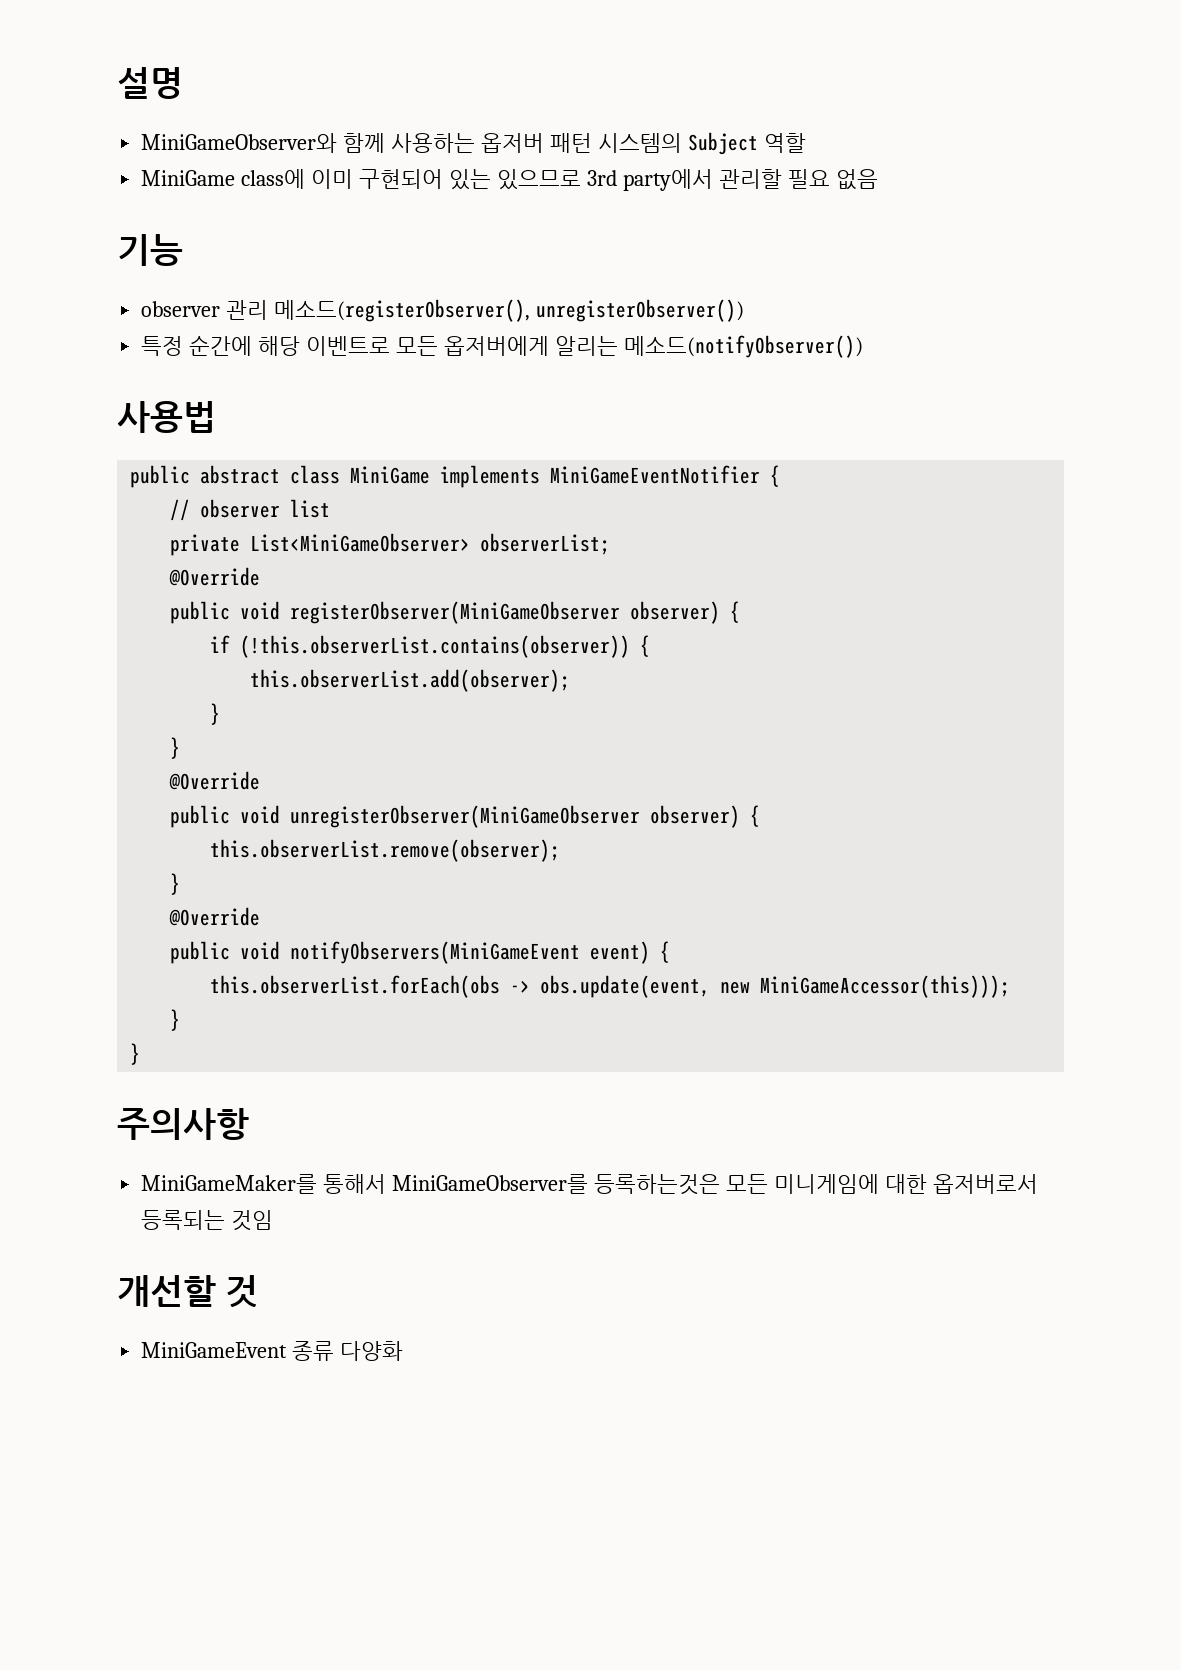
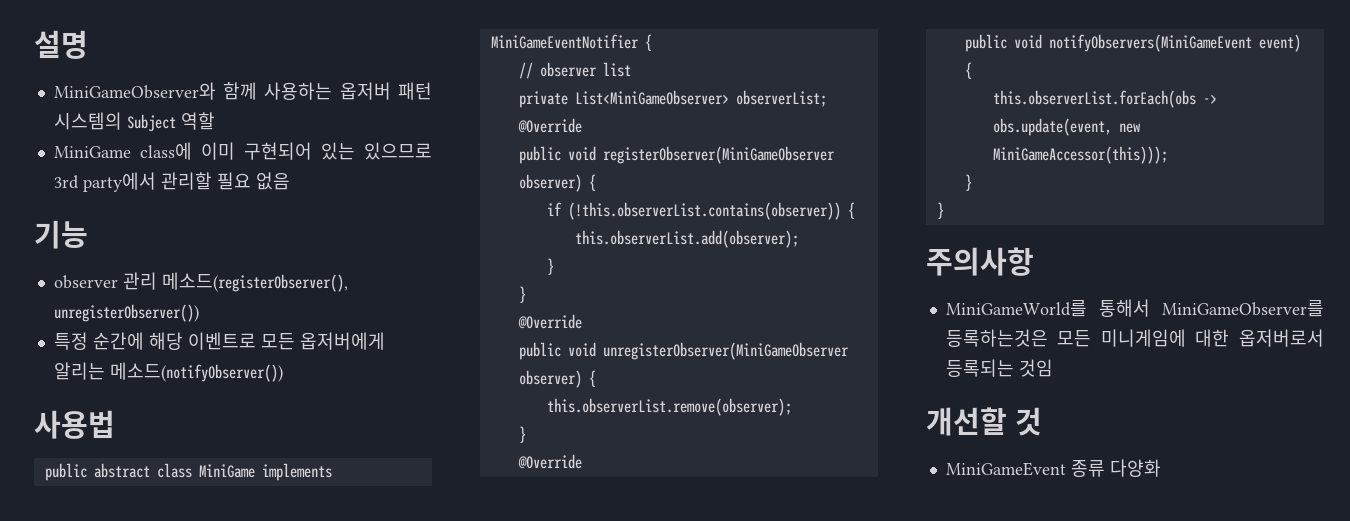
[141,1174,318,1194] MiniGameMaker를 -> [945,300,1087,317] MiniGameWorld를

